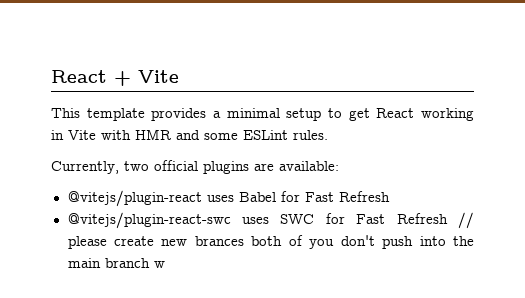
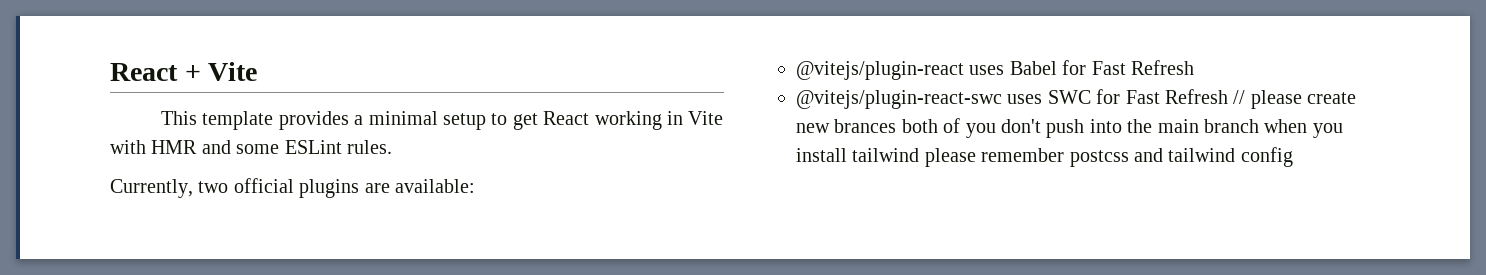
[153,261,165,268] w -> [1264,119,1343,138] [796,147,1293,167] when you install tailwind please remember postcss and tailwind config

